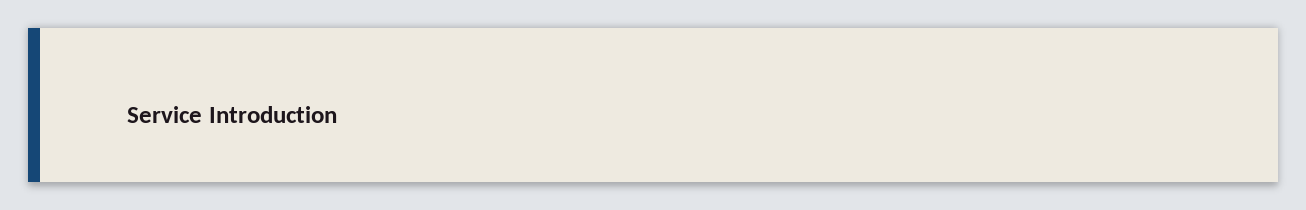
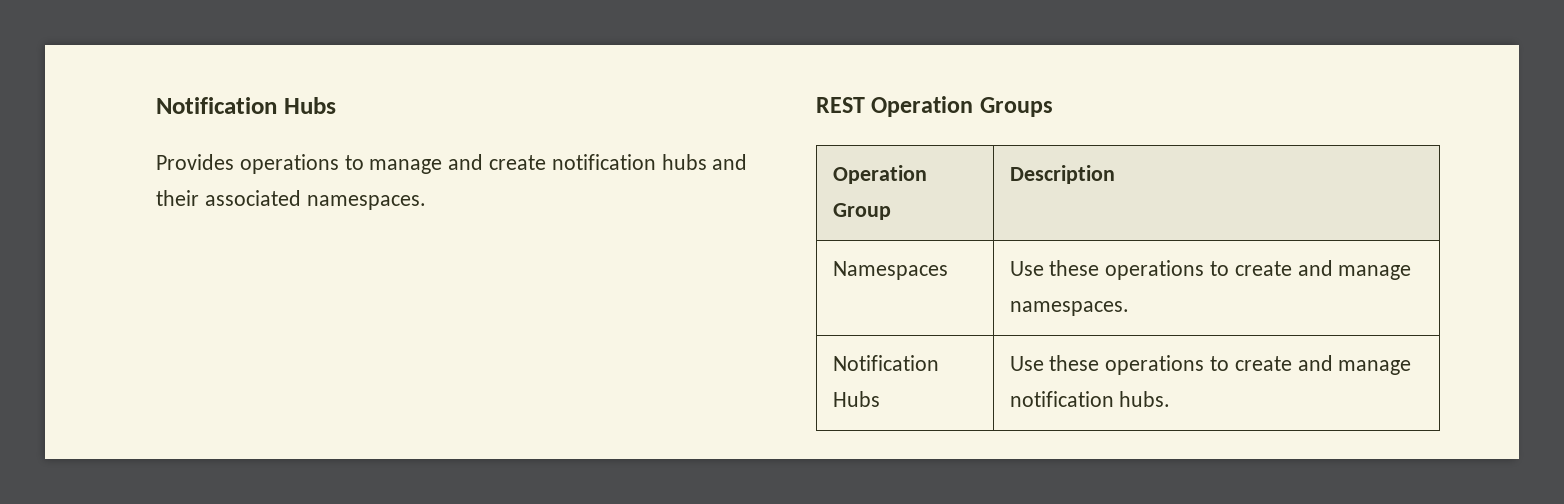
[127,106,337,123] Service Introduction -> [156,97,336,114] [156,154,748,174] [156,190,426,210] [816,96,1053,117] [832,165,927,184] [832,203,891,220] [1009,165,1115,184] [832,261,948,280] [1009,260,1412,280] [1009,301,1129,316] [832,355,939,371] [832,391,880,407] [1009,355,1412,375] [1009,391,1171,407] Notification Hubs // Provides operations to manage and create notification hubs and their associated namespaces. // REST Operation Groups // Operation Group | Description // Namespaces | Use these operations to create and manage namespaces. // Notification Hubs | Use these operations to create and manage notification hubs.

